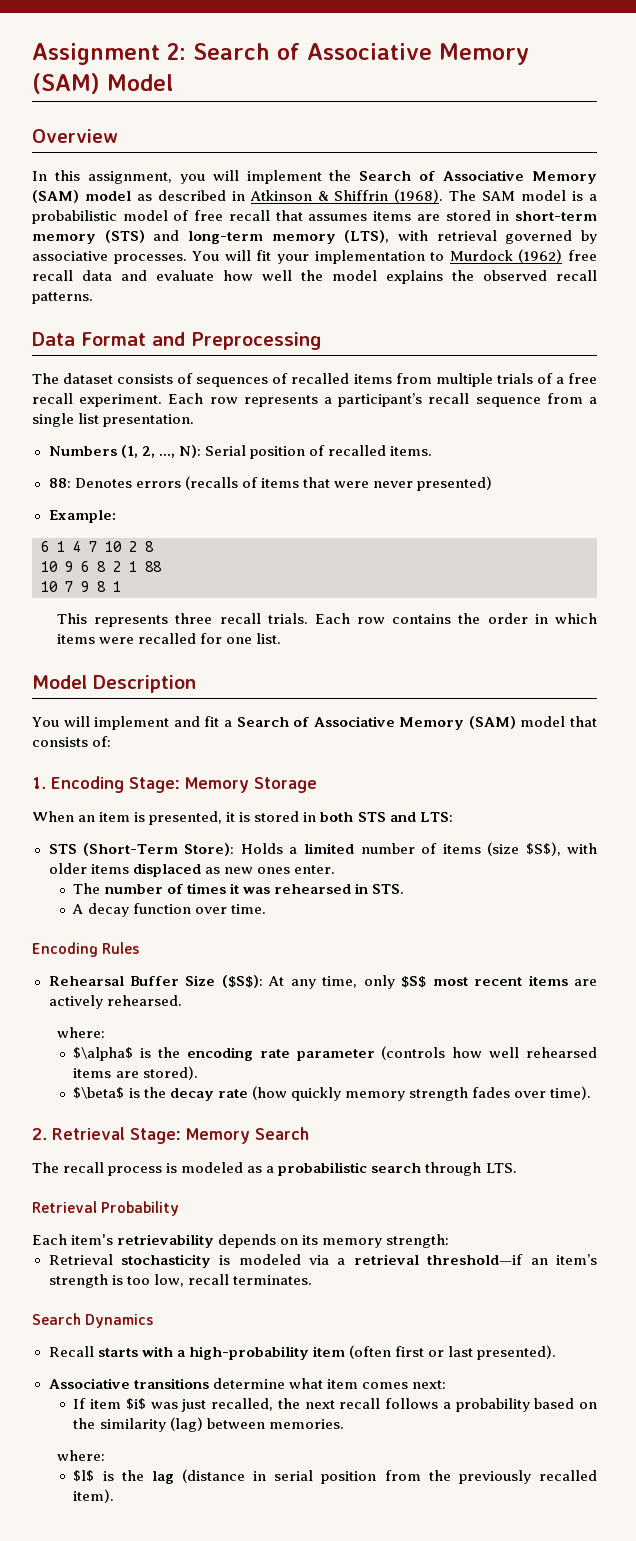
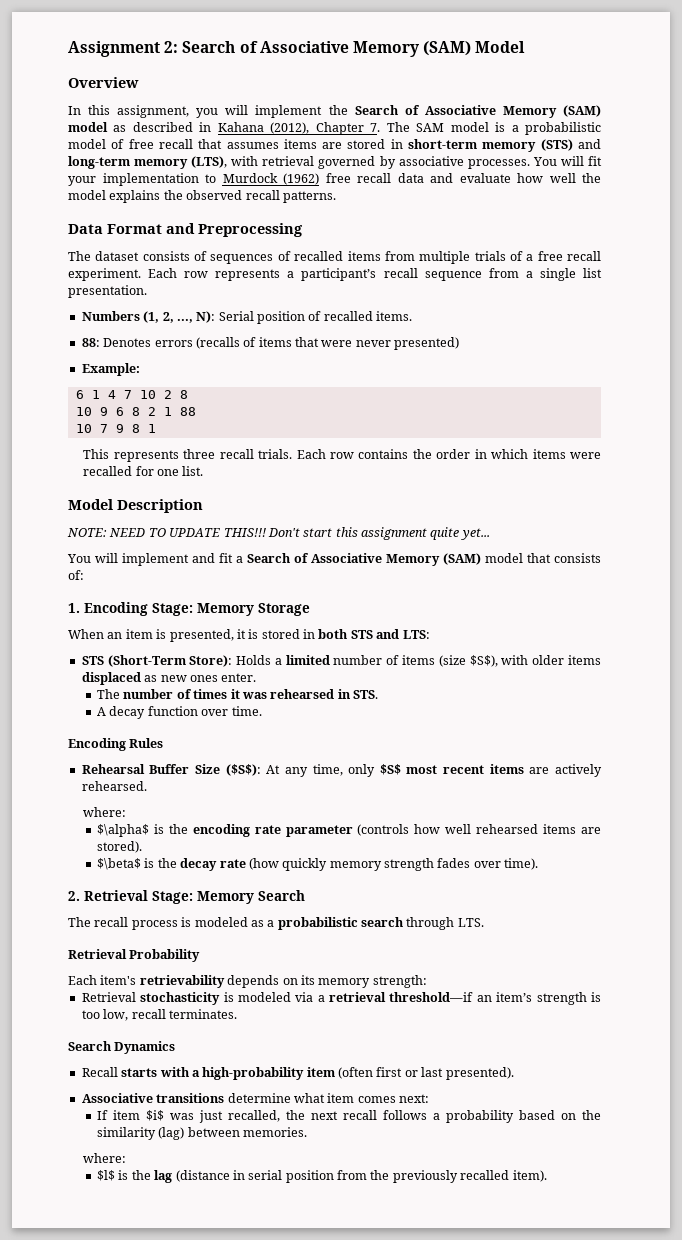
[249,189,444,203] Atkinson & Shiffrin (1968). -> [217,122,381,135] Kahana (2012), Chapter 7.
(196, 684) none -> [67,527,490,540] // NOTE: NEED TO UPDATE THIS!!! Don't start this assignment quite yet...

